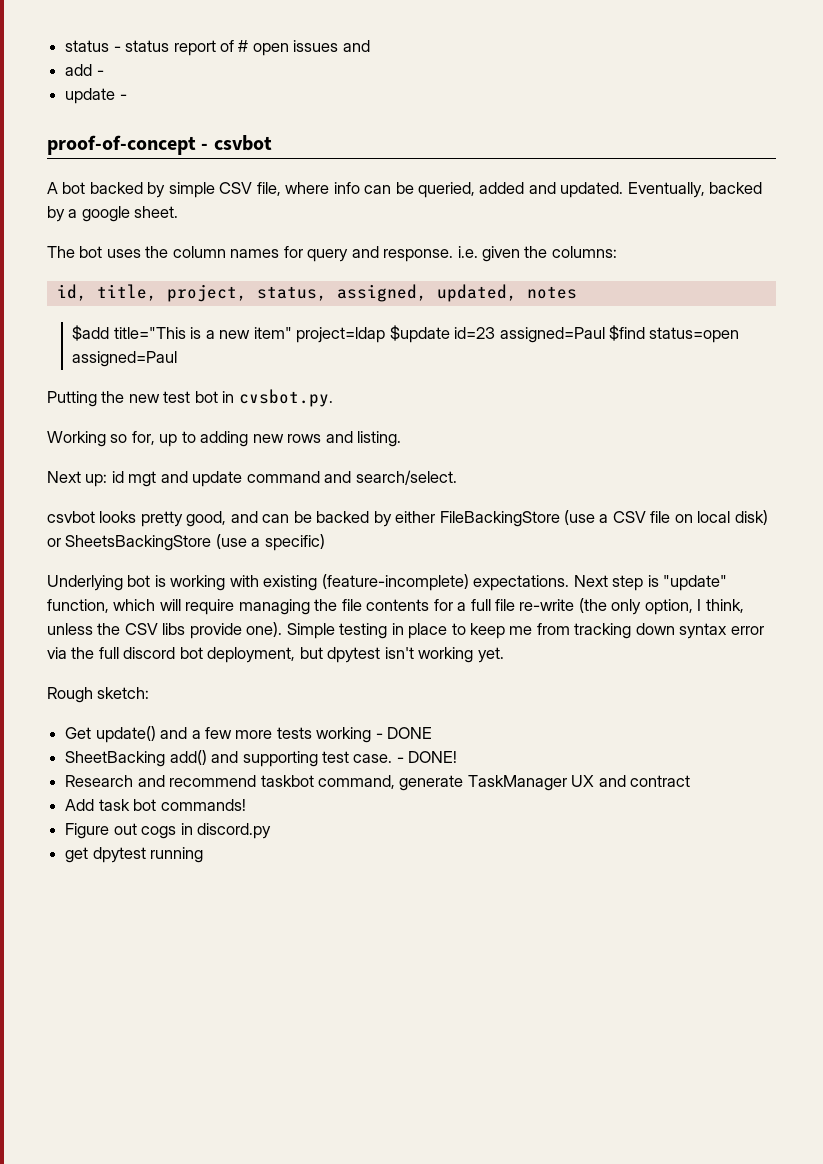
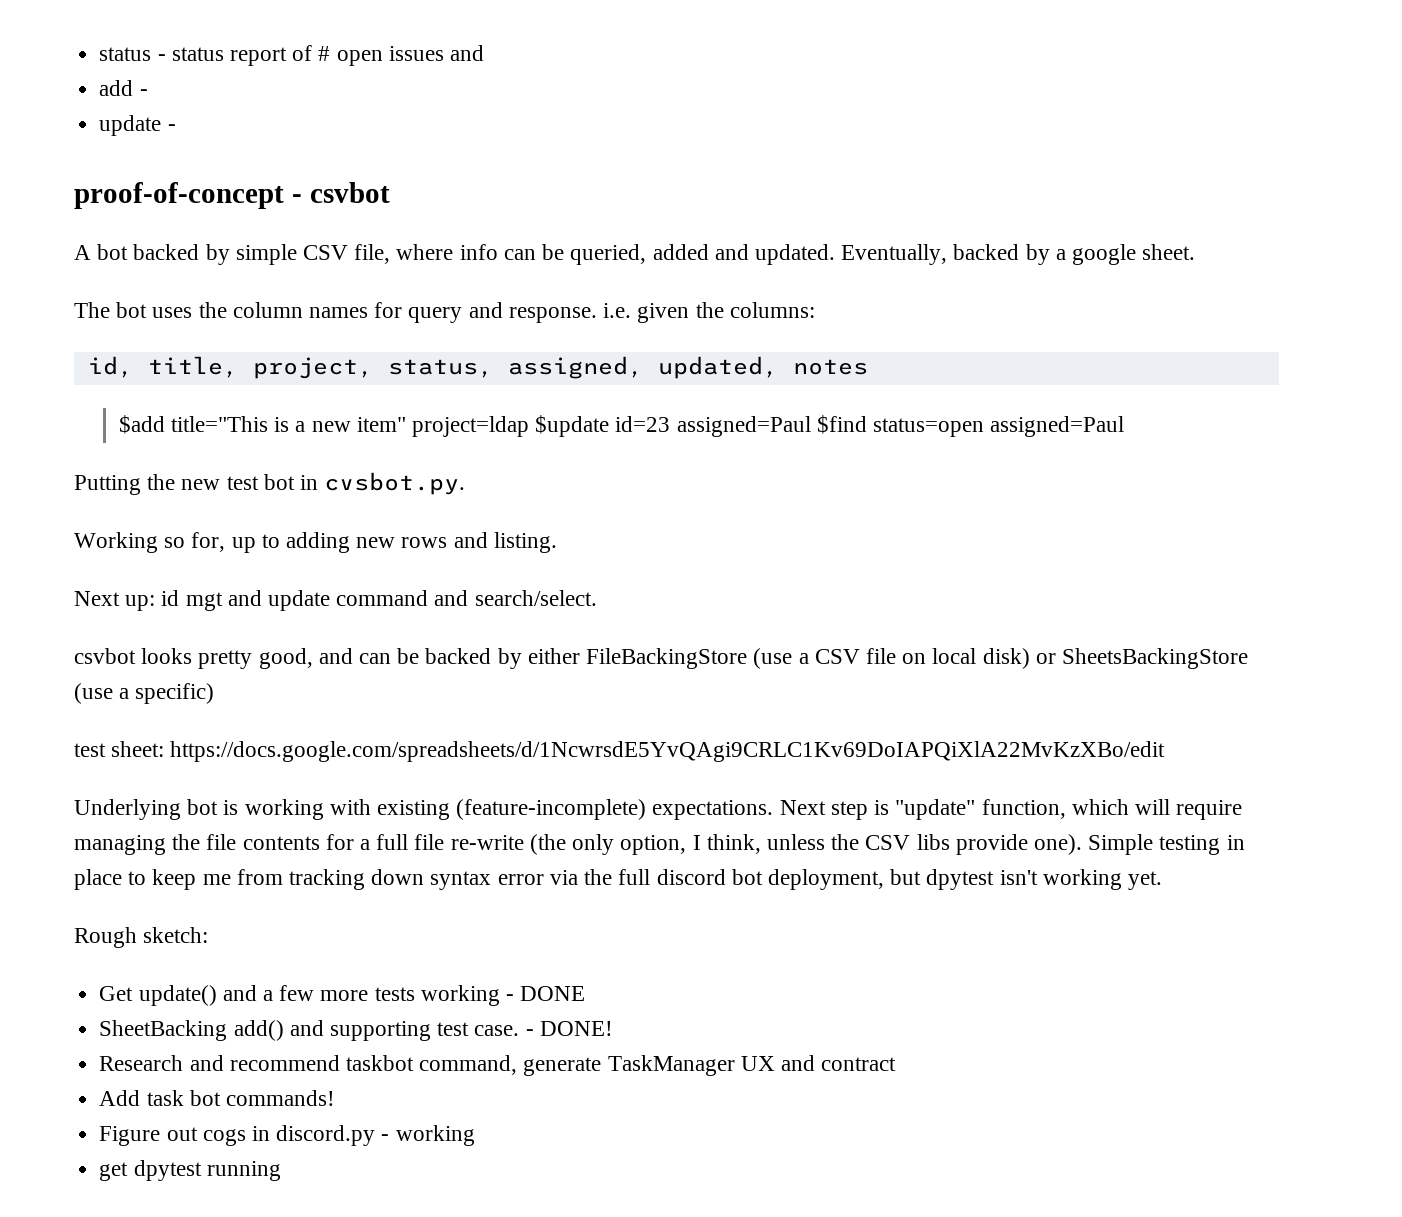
(325, 542) none -> [74,741,1166,762] // test sheet: https://docs.google.com/spreadsheets/d/1NcwrsdE5YvQAgi9CRLC1Kv69DoIAPQiXlA22MvKzXBo/edit
(271, 831) none -> [381,1125,475,1146] - working

